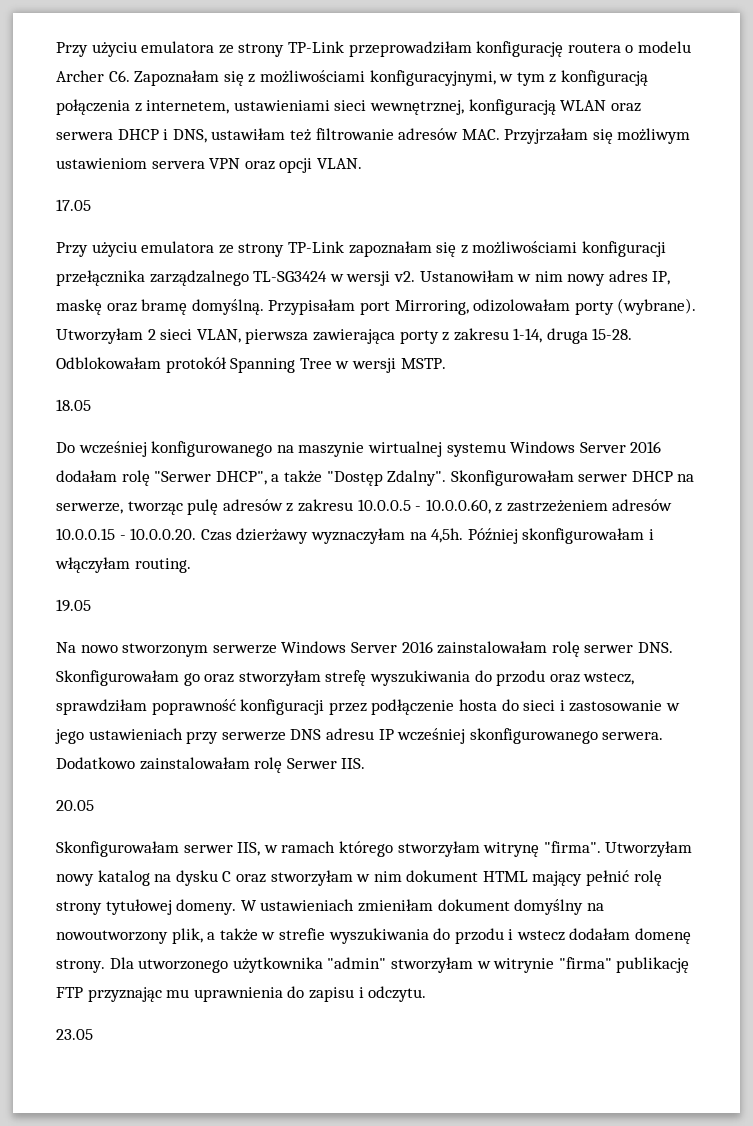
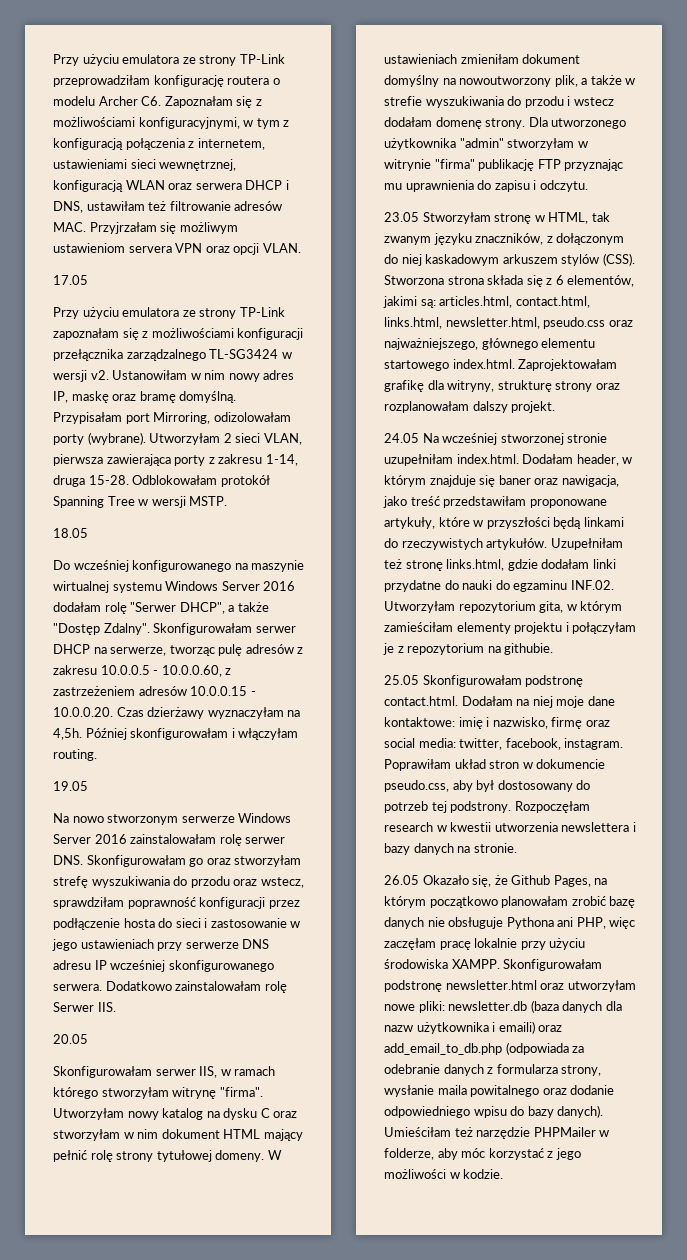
(93, 1034) none -> [422,212,610,224] [384,233,625,245] [384,253,635,266] [384,275,635,287] [383,296,590,308] [384,317,633,329] [384,338,596,350] [384,359,618,371] [384,380,620,392] [384,401,556,413] [384,433,608,445] [384,454,633,466] [384,475,619,487] [383,496,607,508] [384,517,624,529] [384,538,623,550] [384,559,616,571] [384,580,614,592] [384,601,623,613] [384,622,637,634] [383,643,554,655] [384,675,584,687] [384,696,615,708] [384,717,610,729] [384,738,624,750] [384,759,606,771] [384,780,591,792] [384,801,590,813] [384,822,636,832] [384,843,517,855] [384,875,608,887] [384,896,636,908] [384,917,636,929] [384,938,586,950] [384,959,603,971] [384,980,636,992] [384,1000,622,1013] [384,1021,563,1034] [384,1042,585,1055] [384,1064,602,1076] [384,1085,615,1097] [384,1105,604,1118] [384,1127,610,1139] [384,1148,581,1160] [384,1169,504,1179] Stworzyłam stronę w HTML, tak zwanym języku znaczników, z dołączonym do niej kaskadowym arkuszem stylów (CSS). Stworzona strona składa się z 6 elementów, jakimi są: articles.html, contact.html, links.html, newsletter.html, pseudo.css oraz najważniejszego, głównego elementu startowego index.html. Zaprojektowałam grafikę dla witryny, strukturę strony oraz rozplanowałam dalszy projekt. // 24.05 Na wcześniej stworzonej stronie uzupełniłam index.html. Dodałam header, w którym znajduje się baner oraz nawigacja, jako treść przedstawiłam proponowane artykuły, które w przyszłości będą linkami do rzeczywistych artykułów. Uzupełniłam też stronę links.html, gdzie dodałam linki przydatne do nauki do egzaminu INF.02. Utworzyłam repozytorium gita, w którym zamieściłam elementy projektu i połączyłam je z repozytorium na githubie. // 25.05 Skonfigurowałam podstronę contact.html. Dodałam na niej moje dane kontaktowe: imię i nazwisko, firmę oraz social media: twitter, facebook, instagram. Poprawiłam układ stron w dokumencie pseudo.css, aby był dostosowany do potrzeb tej podstrony. Rozpoczęłam research w kwestii utworzenia newslettera i bazy danych na stronie. // 26.05 Okazało się, że Github Pages, na którym początkowo planowałam zrobić bazę danych nie obsługuje Pythona ani PHP, więc zaczęłam pracę lokalnie przy użyciu środowiska XAMPP. Skonfigurowałam podstronę newsletter.html oraz utworzyłam nowe pliki: newsletter.db (baza danych dla nazw użytkownika i emaili) oraz add_email_to_db.php (odpowiada za odebranie danych z formularza strony, wysłanie maila powitalnego oraz dodanie odpowiedniego wpisu do bazy danych). Umieściłam też narzędzie PHPMailer w folderze, aby móc korzystać z jego możliwości w kodzie.

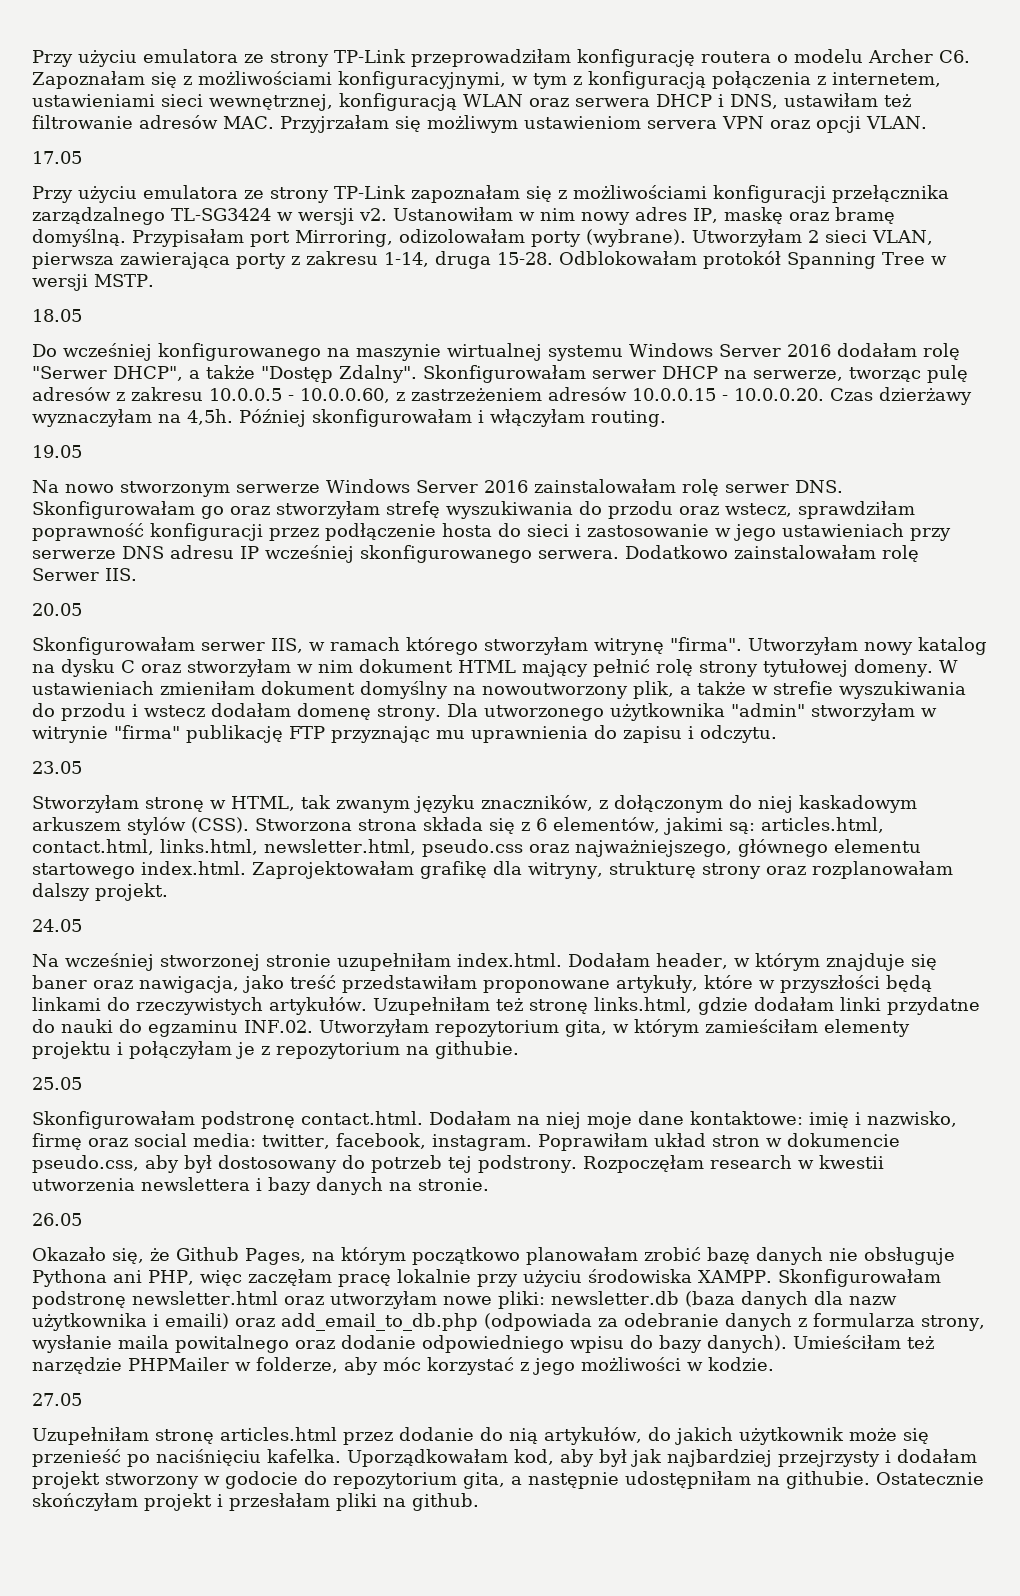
(419, 217) none -> (82, 767) //
(419, 438) none -> (82, 925) //
(419, 680) none -> (82, 1083) //
(419, 880) none -> (82, 1219) //
(504, 1174) none -> [32,1393,82,1406] [32,1427,929,1445] [32,1449,977,1467] [32,1471,984,1489] [32,1493,479,1511] // 27.05 // Uzupełniłam stronę articles.html przez dodanie do nią artykułów, do jakich użytkownik może się przenieść po naciśnięciu kafelka. Uporządkowałam kod, aby był jak najbardziej przejrzysty i dodałam projekt stworzony w godocie do repozytorium gita, a następnie udostępniłam na githubie. Ostatecznie skończyłam projekt i przesłałam pliki na github.

